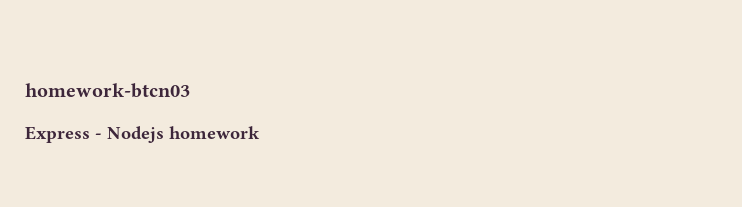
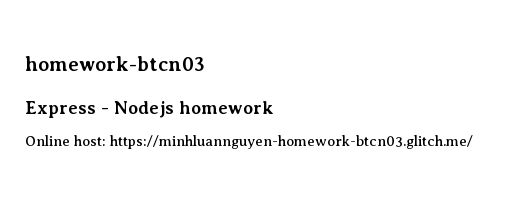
(260, 132) none -> [25,135,473,149] // Online host: https://minhluannguyen-homework-btcn03.glitch.me/

